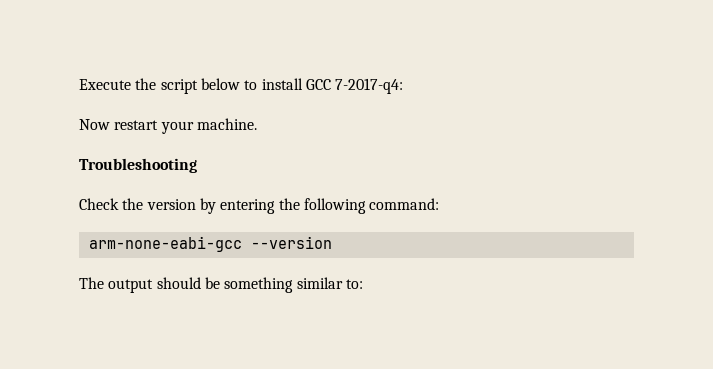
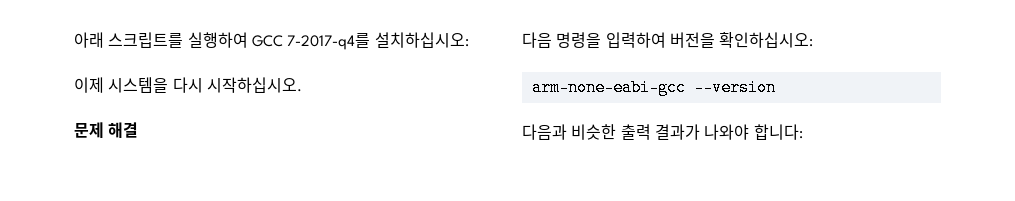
[79,78,404,94] [79,118,257,134] [79,158,197,173] [79,198,440,214] [88,236,332,252] [79,277,363,293] Execute the script below to install GCC 7-2017-q4: // Now restart your machine. // Troubleshooting // Check the version by entering the following command: // arm-none-eabi-gcc --version // The output should be something similar to: -> [74,32,469,50] [74,77,302,93] [74,122,139,138] [522,32,814,48] [531,79,776,96] [522,124,803,140] 아래 스크립트를 실행하여 GCC 7-2017-q4를 설치하십시오: // 이제 시스템을 다시 시작하십시오. // 문제 해결 // 다음 명령을 입력하여 버전을 확인하십시오: // arm-none-eabi-gcc --version // 다음과 비슷한 출력 결과가 나와야 합니다:

